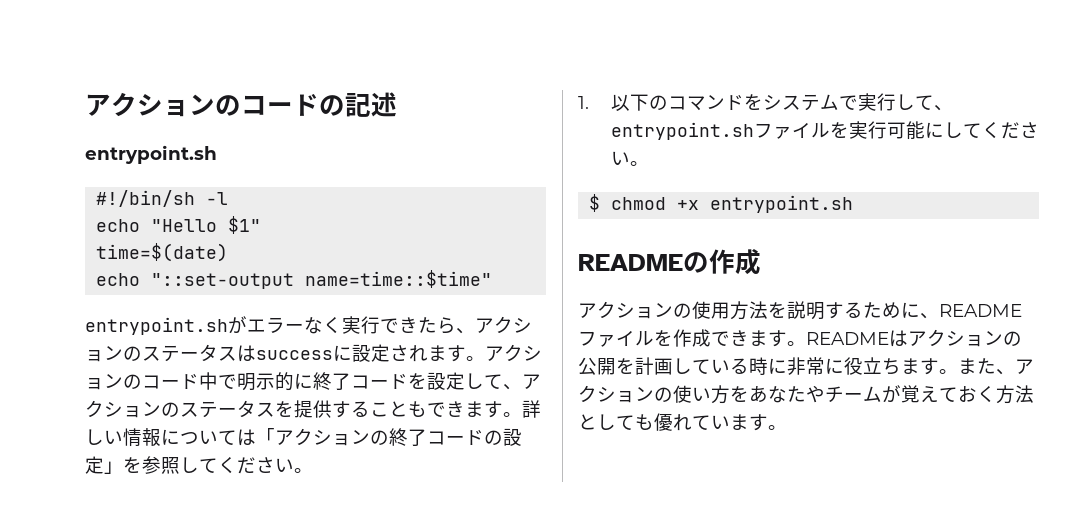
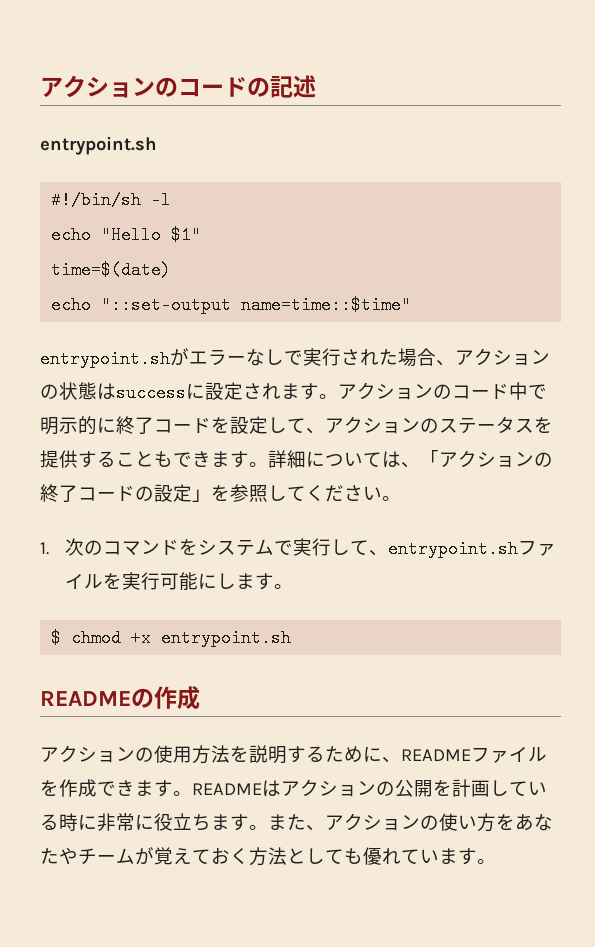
[323,316,532,334] [85,344,237,362] く実行できたら、アクションのステータス -> [265,348,550,367] [40,382,97,400] しで実行された場合、アクションの状態
[85,428,161,447] しい情報 -> [287,450,306,468] 細
(256, 437) none -> [401,462,420,468] 、
[610,94,649,111] 以下 -> [65,538,85,556] 次
[962,122,1039,139] [610,151,630,165] てください -> [236,573,275,590] ます

